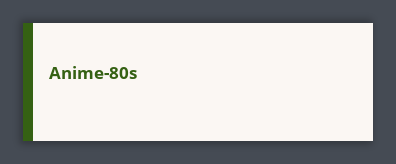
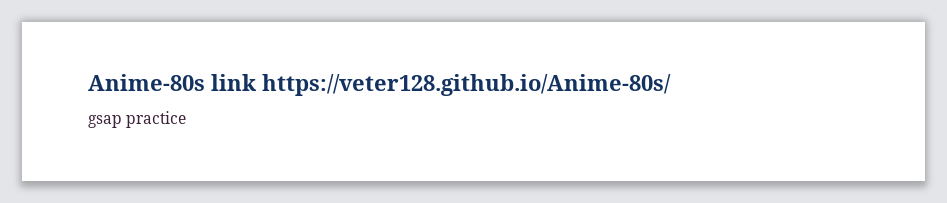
(137, 72) none -> [211,74,671,96] [88,111,187,128] link https://veter128.github.io/Anime-80s/ // gsap practice

